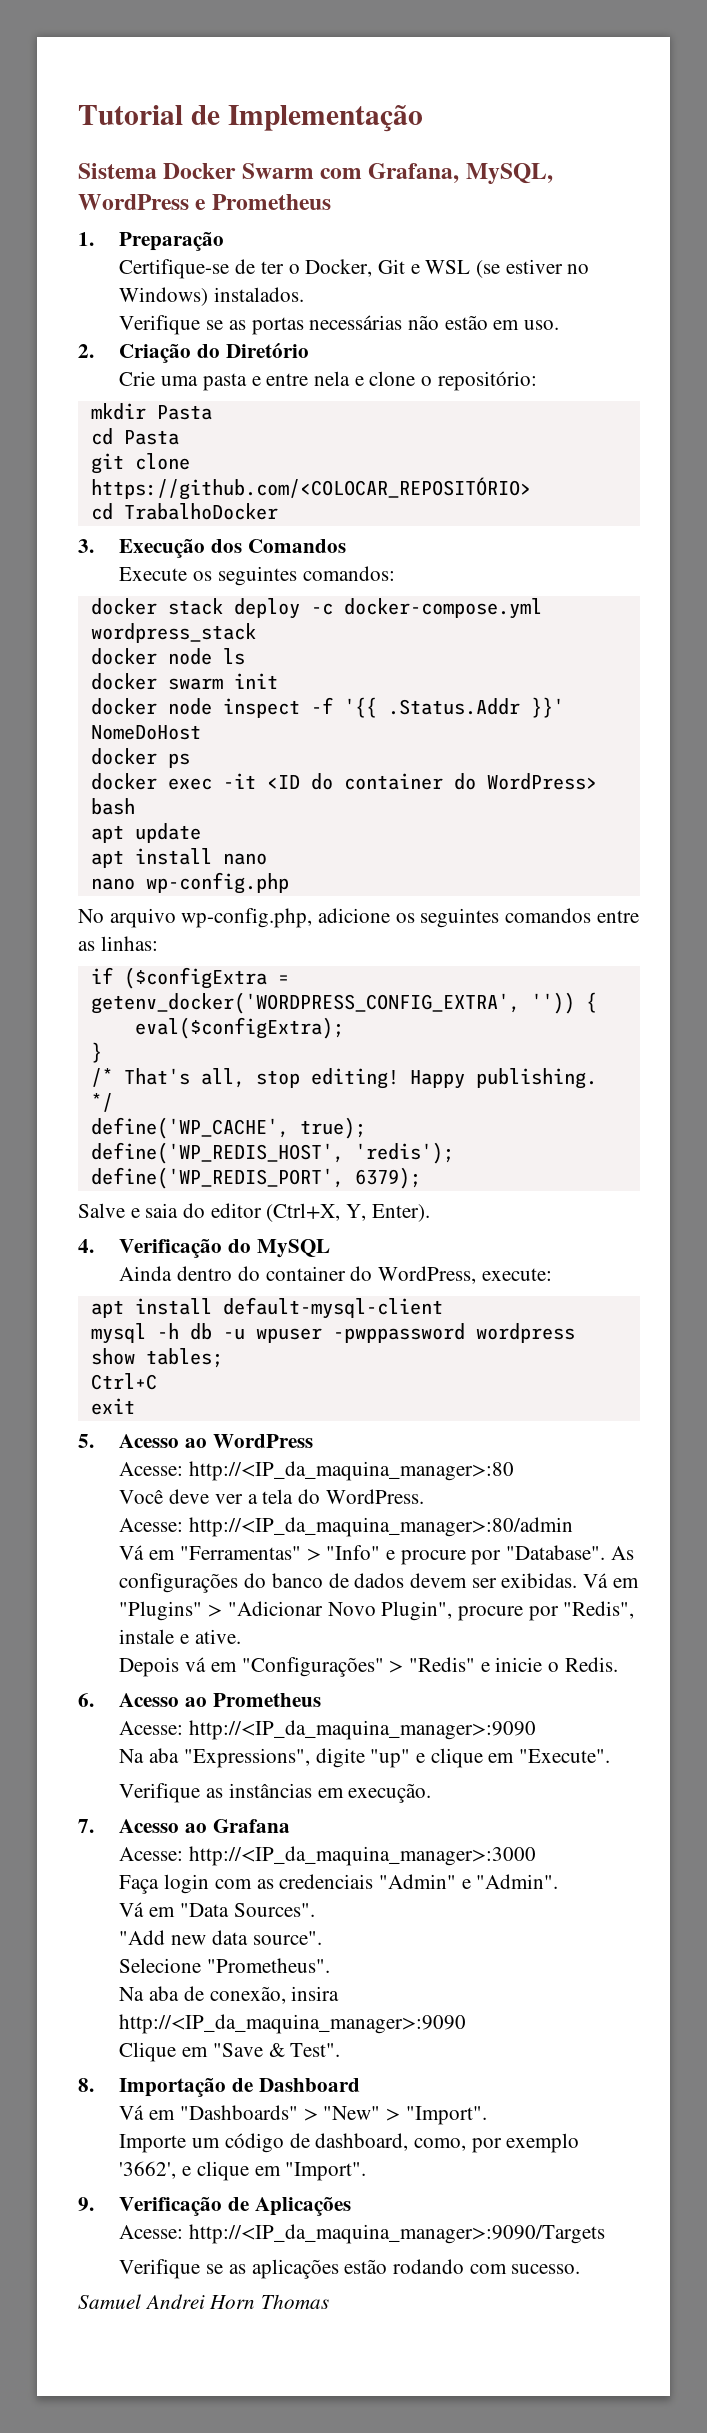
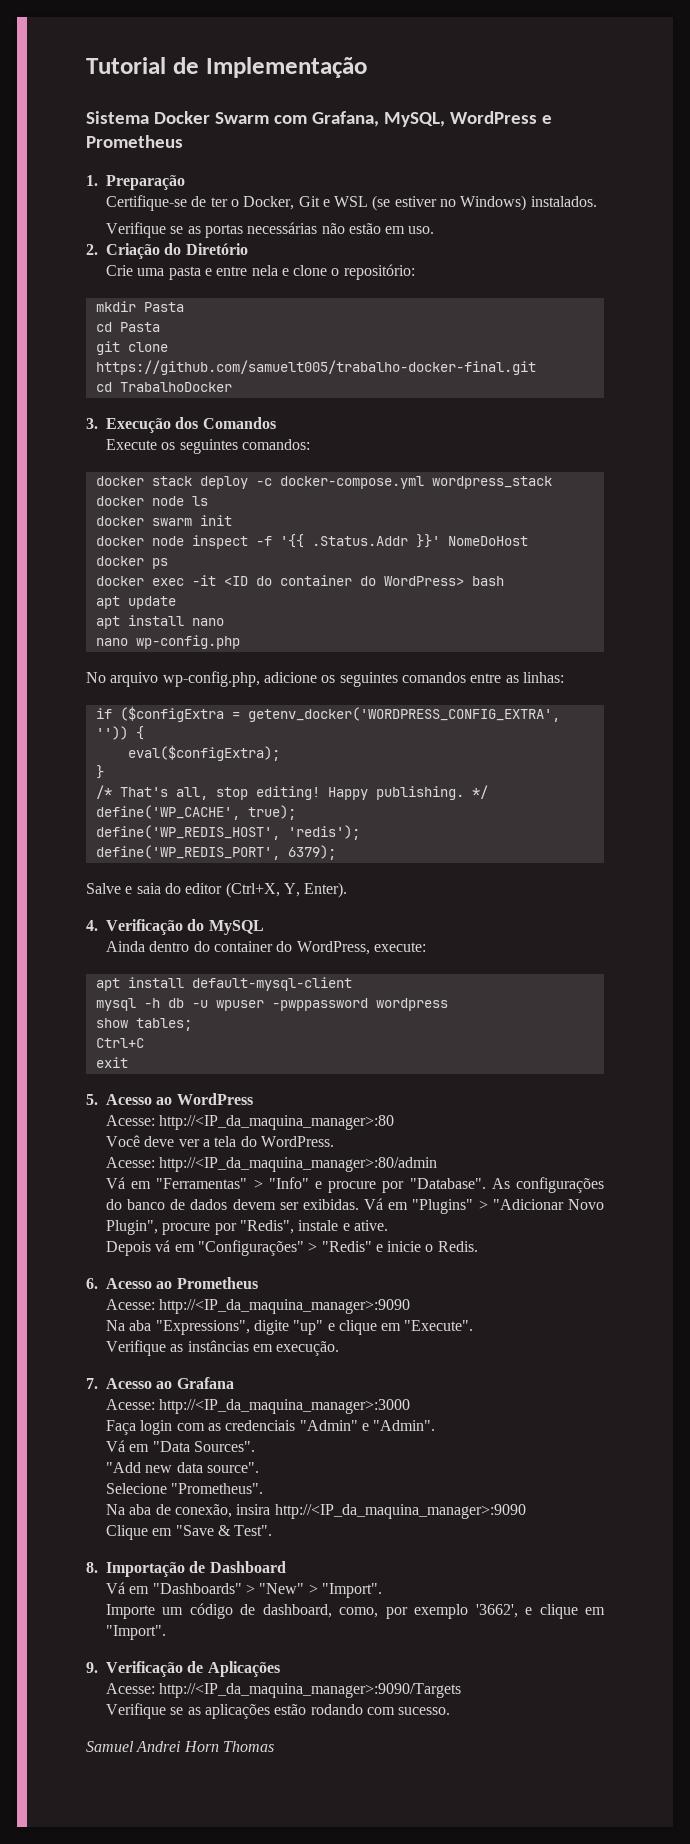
[90,477,531,500] https://github.com/<COLOCAR_REPOSITÓRIO> -> [95,360,536,375] https://github.com/samuelt005/trabalho-docker-final.git

